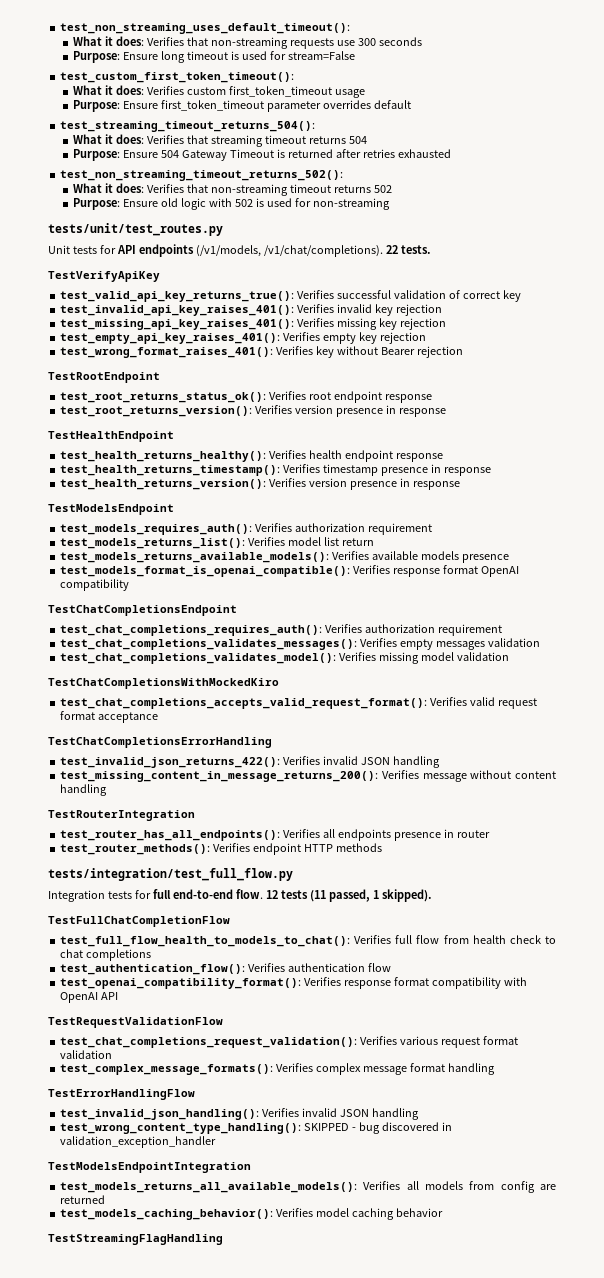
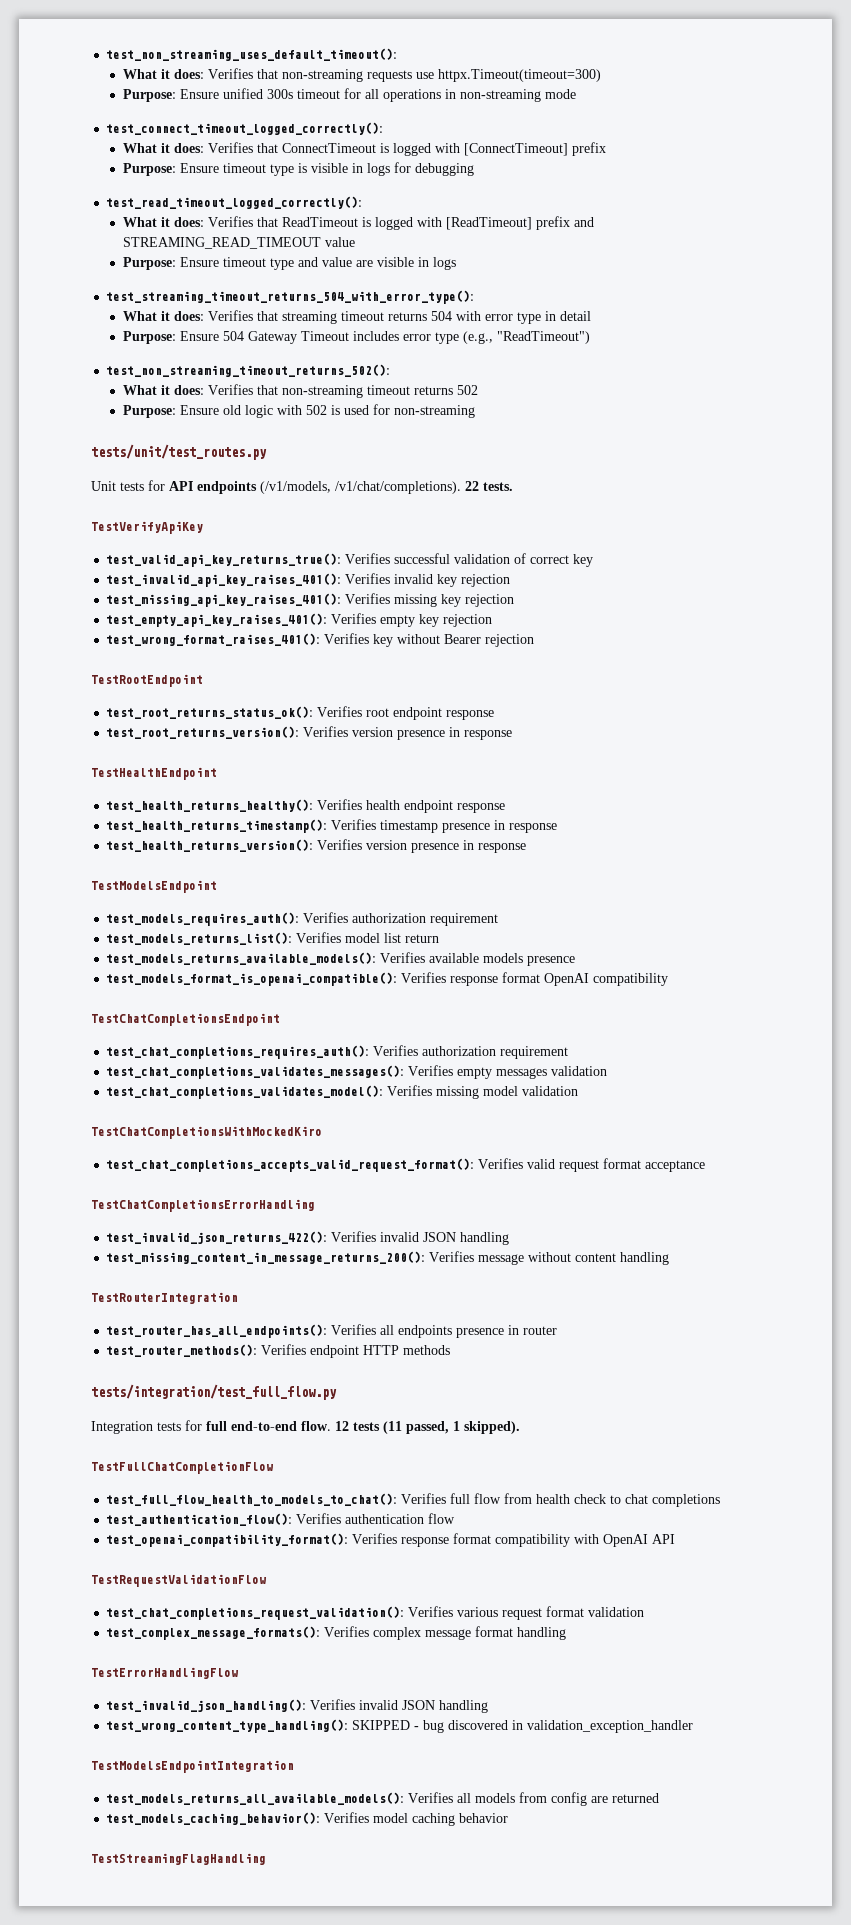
[357,37,422,46] [73,51,355,63] [60,72,295,83] [73,85,365,98] [73,100,411,112] [60,121,316,132] 300 seconds // Purpose: Ensure long timeout is used for stream=False // test_custom_first_token_timeout(): // What it does: Verifies custom first_token_timeout usage // Purpose: Ensure first_token_timeout parameter overrides default // test_streaming_timeout_returns_504(): -> [437,69,601,82] [122,88,576,102] [106,122,384,135] [122,142,606,156] [122,162,474,176] [106,196,363,209] [122,216,594,230] [122,237,355,249] [122,257,456,270] [106,290,475,304] httpx.Timeout(timeout=300) // Purpose: Ensure unified 300s timeout for all operations in non-streaming mode // test_connect_timeout_logged_correctly(): // What it does: Verifies that ConnectTimeout is logged with [ConnectTimeout] prefix // Purpose: Ensure timeout type is visible in logs for debugging // test_read_timeout_logged_correctly(): // What it does: Verifies that ReadTimeout is logged with [ReadTimeout] prefix and STREAMING_READ_TIMEOUT value // Purpose: Ensure timeout type and value are visible in logs // test_streaming_timeout_returns_504_with_error_type():
(367, 140) none -> [455,311,591,324] with error type in detail
[276,149,451,158] is returned after retries exhausted -> [352,331,590,344] includes error type (e.g., "ReadTimeout")

